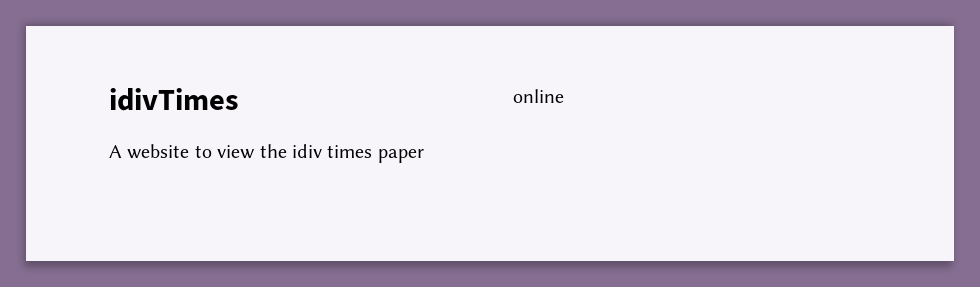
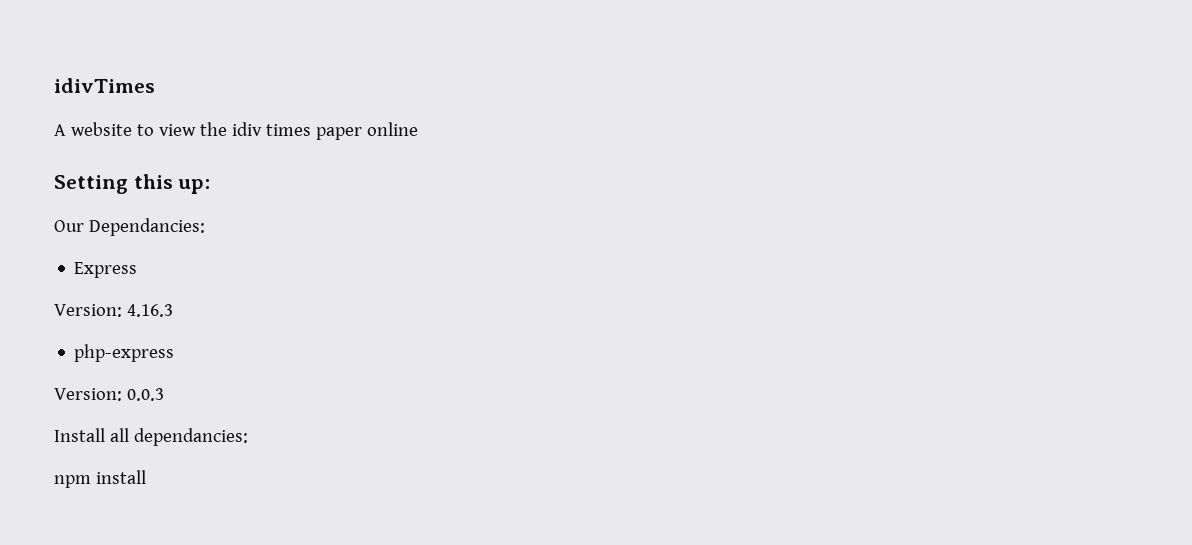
(564, 96) none -> [54,174,211,194] [54,218,205,236] [74,262,138,278] [54,304,173,317] [74,344,175,362] [54,388,164,401] [54,428,248,446] [54,470,146,488] // Setting this up: // Our Dependancies: // Express // Version: 4.16.3 // php-express // Version: 0.0.3 // Install all dependancies: // npm install

